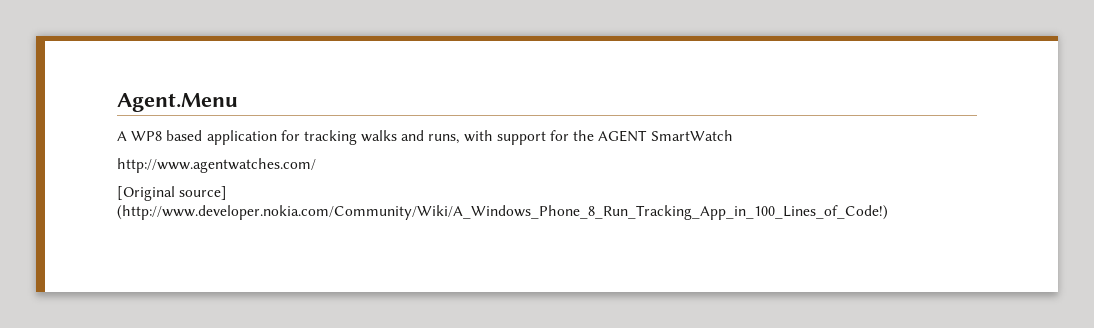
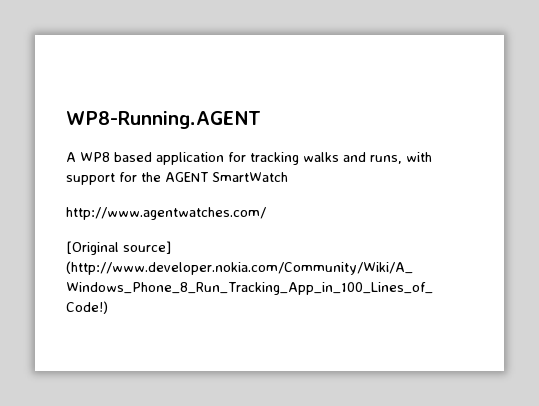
[117,93,238,112] Agent.Menu -> [66,111,261,129] WP8-Running.AGENT

